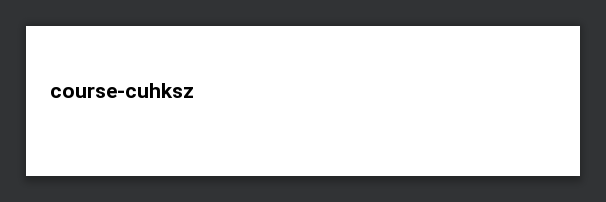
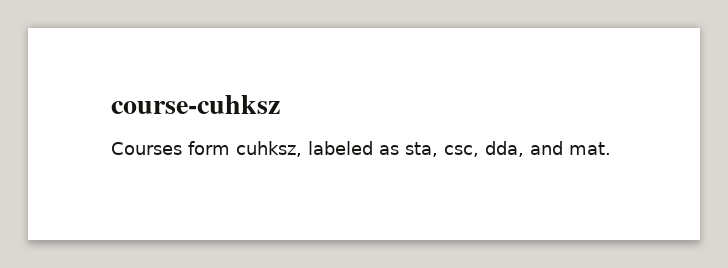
(194, 90) none -> [111,141,611,157] // Courses form cuhksz, labeled as sta, csc, dda, and mat.

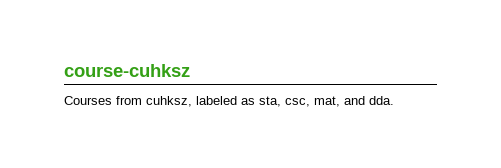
[188,141,230,155] form -> [116,96,142,105] from
[485,141,611,157] dda, and mat. -> [314,96,394,107] mat, and dda.

